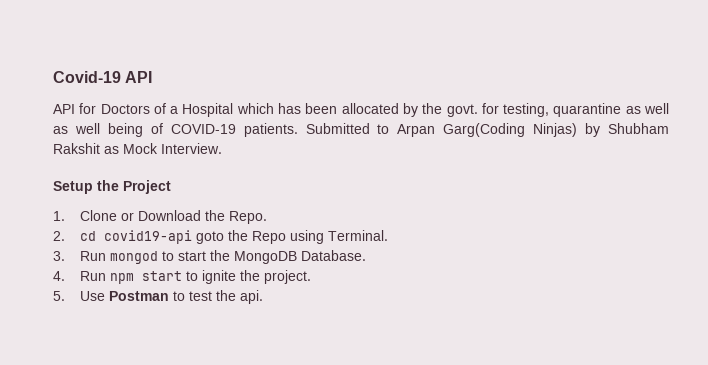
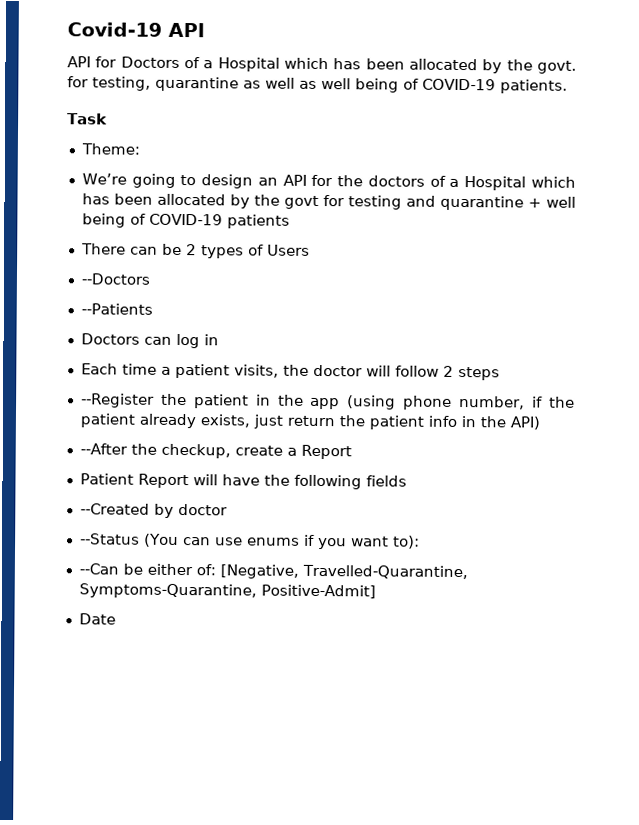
[305,123,669,137] [53,143,222,154] [53,180,171,194] [53,210,268,224] [53,230,389,244] [53,250,367,264] [53,270,312,284] [53,290,264,304] Submitted to Arpan Garg(Coding Ninjas) by Shubham Rakshit as Mock Interview. // Setup the Project // 1. Clone or Download the Repo. // 2. cd covid19-api goto the Repo using Terminal. // 3. Run mongod to start the MongoDB Database. // 4. Run npm start to ignite the project. // 5. Use Postman to test the api. -> [67,113,108,125] [80,143,140,155] [81,173,576,191] [81,193,576,211] [81,213,290,229] [80,243,310,259] [80,273,150,285] [80,303,153,315] [80,333,219,349] [80,363,500,381] [80,393,575,410] [79,413,540,430] [79,443,352,460] [79,473,407,490] [79,503,228,518] [79,533,420,550] [78,563,468,580] [78,583,376,599] [78,613,116,625] // Task // Theme: // We’re going to design an API for the doctors of a Hospital which has been allocated by the govt for testing and quarantine + well being of COVID-19 patients // There can be 2 types of Users // --Doctors // --Patients // Doctors can log in // Each time a patient visits, the doctor will follow 2 steps // --Register the patient in the app (using phone number, if the patient already exists, just return the patient info in the API) // --After the checkup, create a Report // Patient Report will have the following fields // --Created by doctor // --Status (You can use enums if you want to): // --Can be either of: [Negative, Travelled-Quarantine, Symptoms-Quarantine, Positive-Admit] // Date

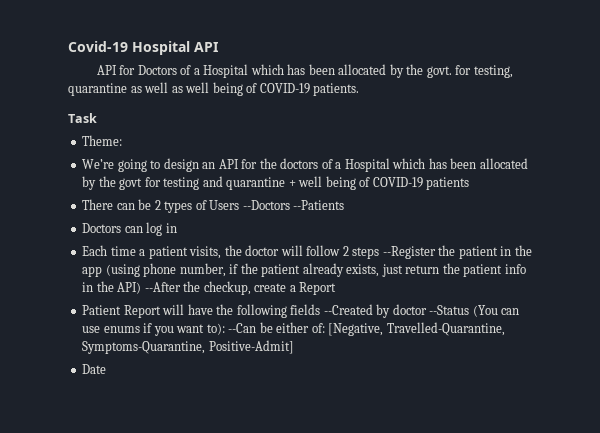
(162, 29) none -> [132,41,190,55] Hospital
(310, 250) // -> (240, 205) none
(150, 279) // -> (290, 205) none
(500, 373) // -> (380, 253) none
(540, 423) // -> (142, 288) none
(407, 481) // -> (321, 309) none
(228, 509) // -> (427, 309) none
(420, 542) // -> (225, 329) none

